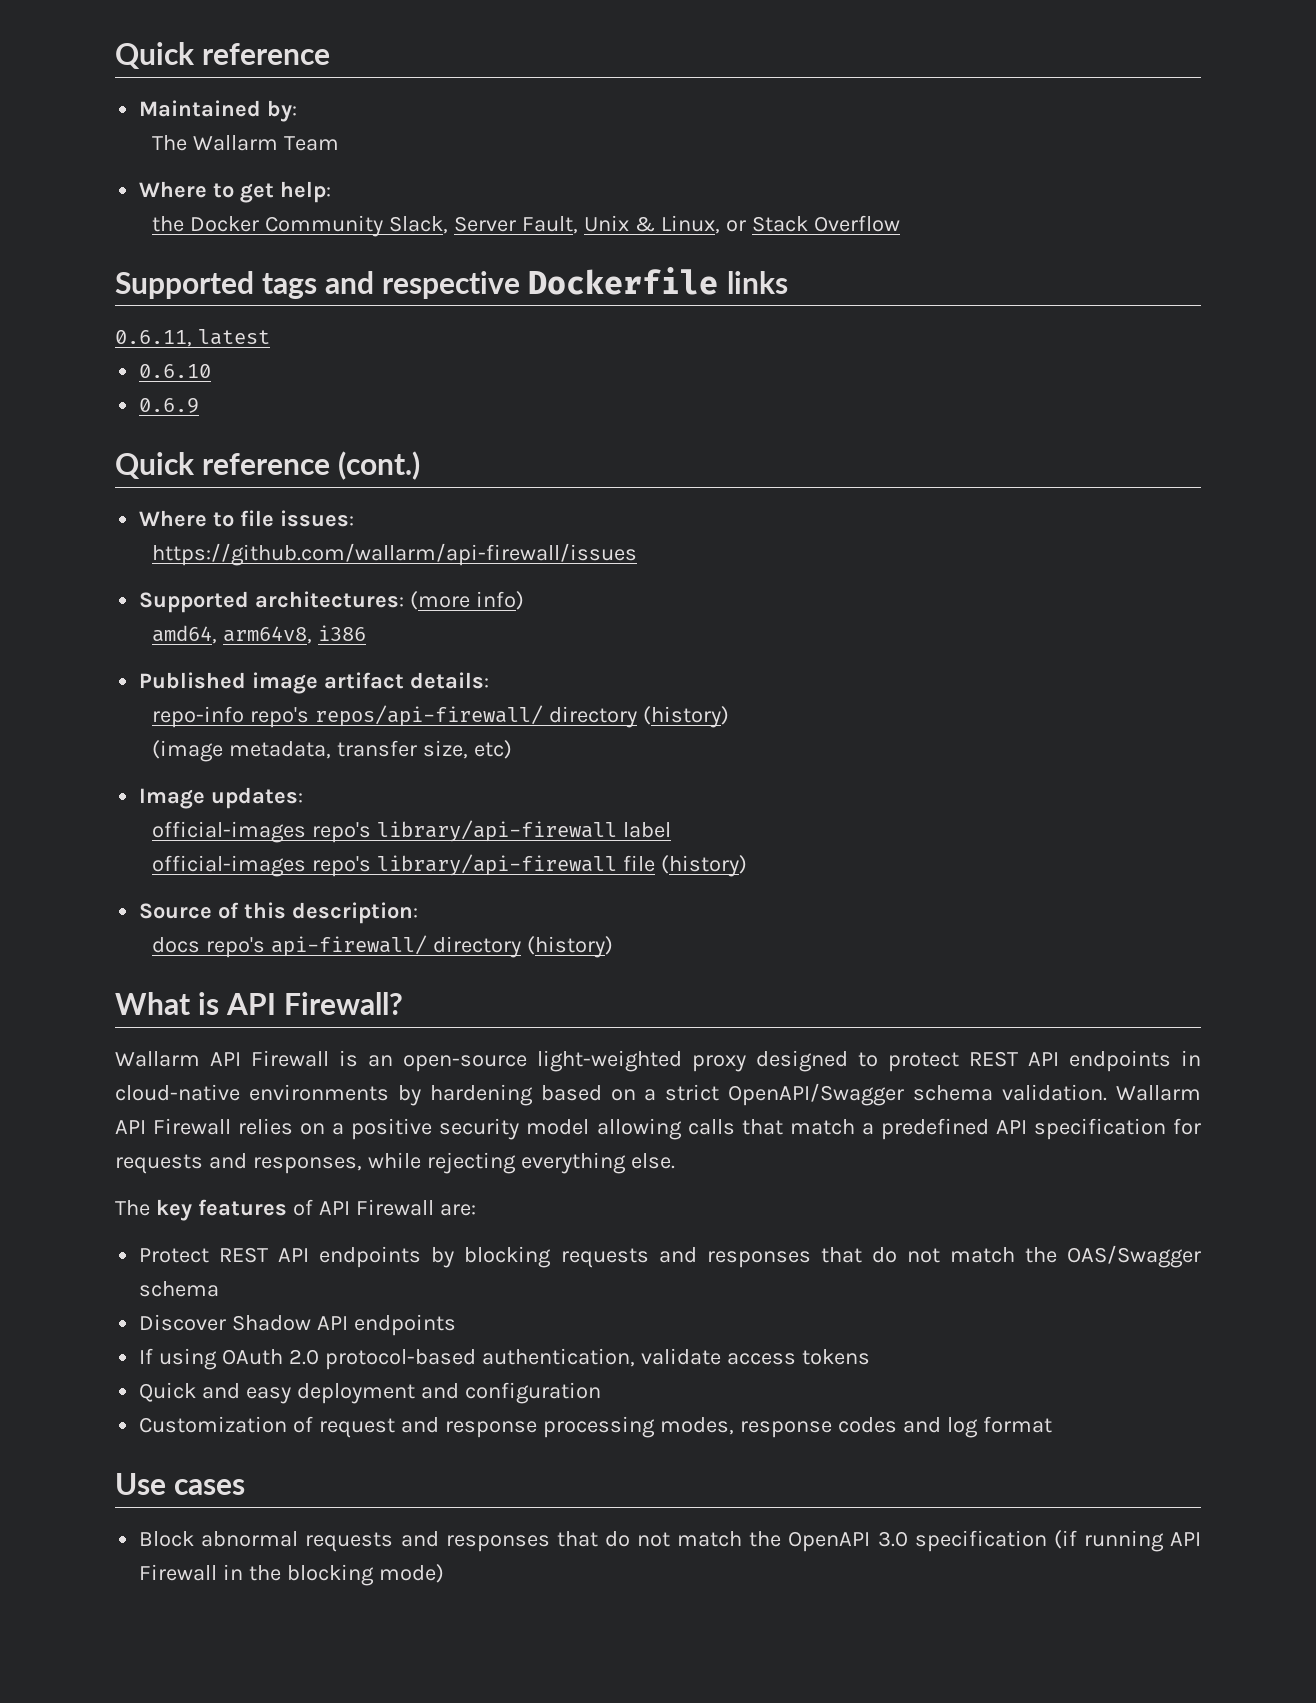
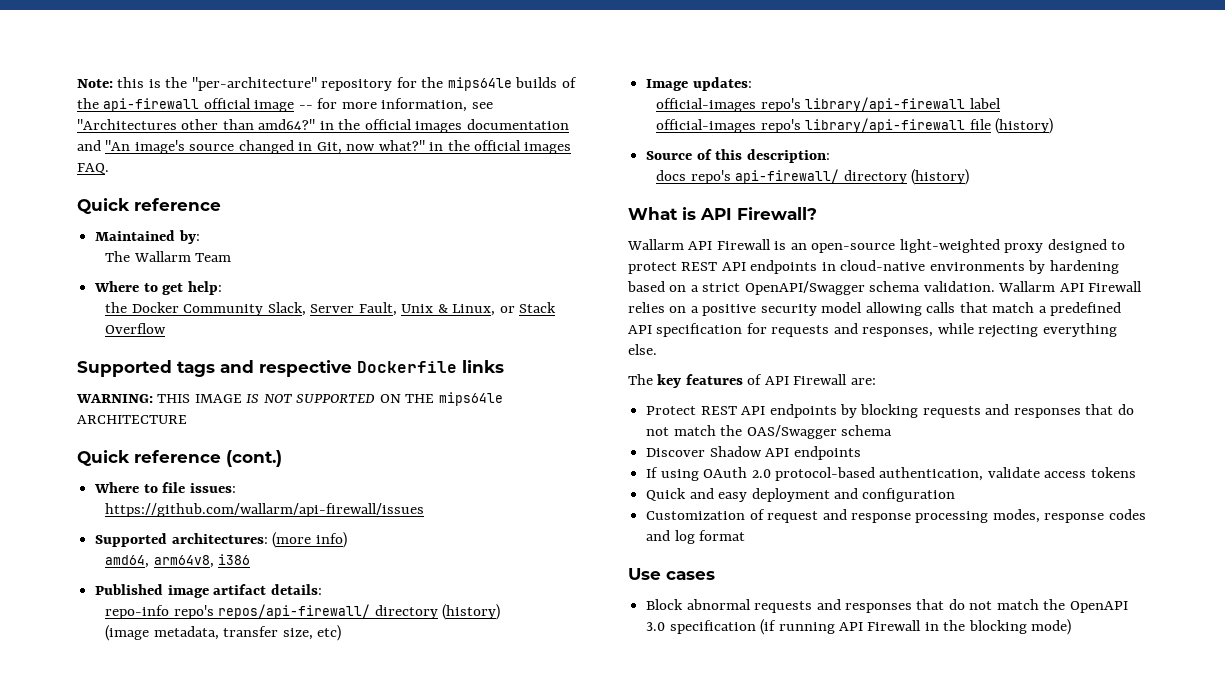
(115, 55) none -> [77,77,577,91] [77,98,493,112] [77,119,569,133] [77,140,572,154] [77,163,109,174] Note: this is the "per-architecture" repository for the mips64le builds of the api-firewall official image -- for more information, see "Architectures other than amd64?" in the official images documentation and "An image's source changed in Git, now what?" in the official images FAQ. //
[115,329,270,347] [139,364,212,378] [139,398,200,413] 0.6.11, latest // 0.6.10 // 0.6.9 -> [76,392,503,406] [77,415,187,424] WARNING: THIS IMAGE IS NOT SUPPORTED ON THE mips64le ARCHITECTURE

